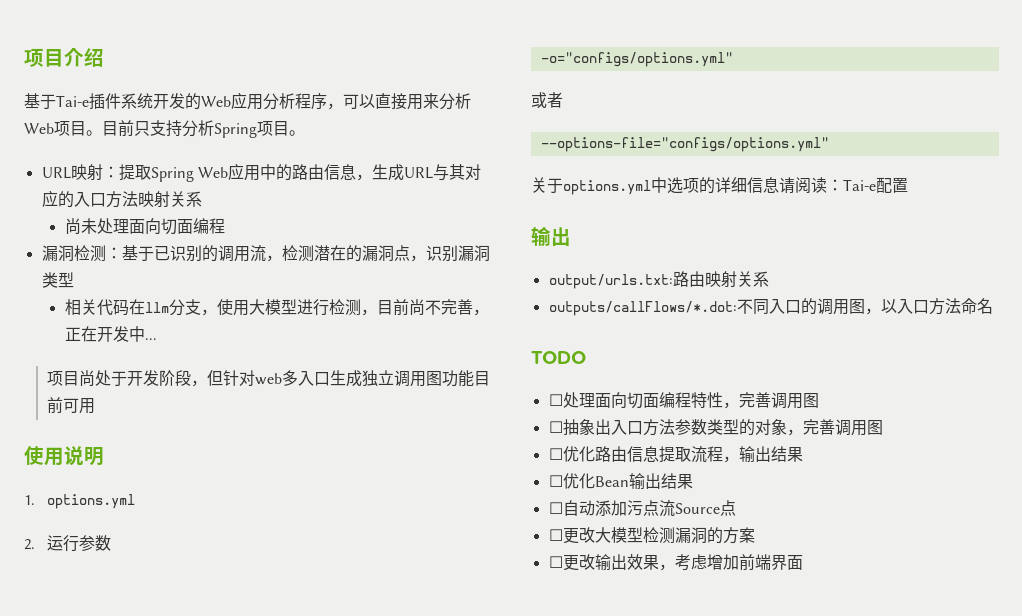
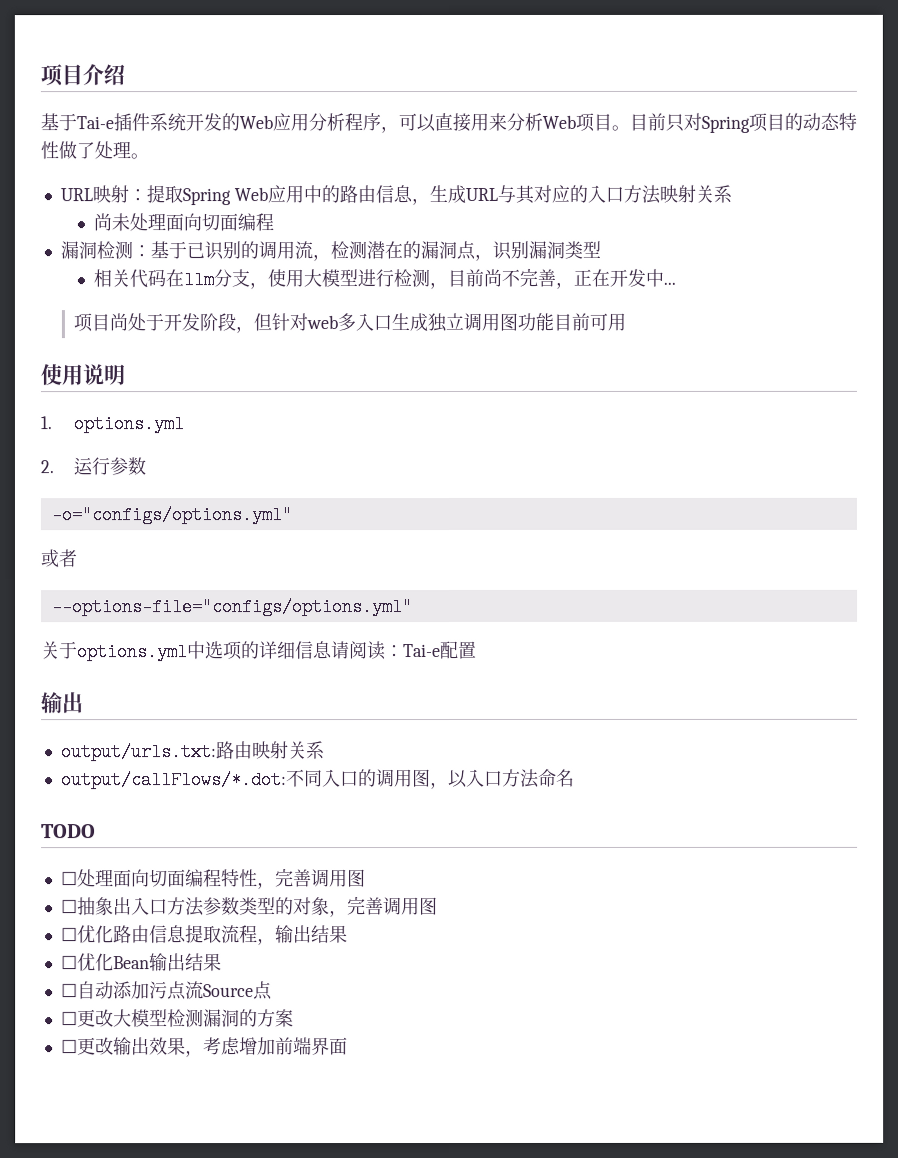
[150,120,289,138] 支持分析Spring项目 -> [683,112,857,133] [40,141,131,160] 对Spring项目的动态特性做了处理
[548,301,737,316] outputs/callFlows/*.dot: -> [60,771,287,790] output/callFlows/*.dot:

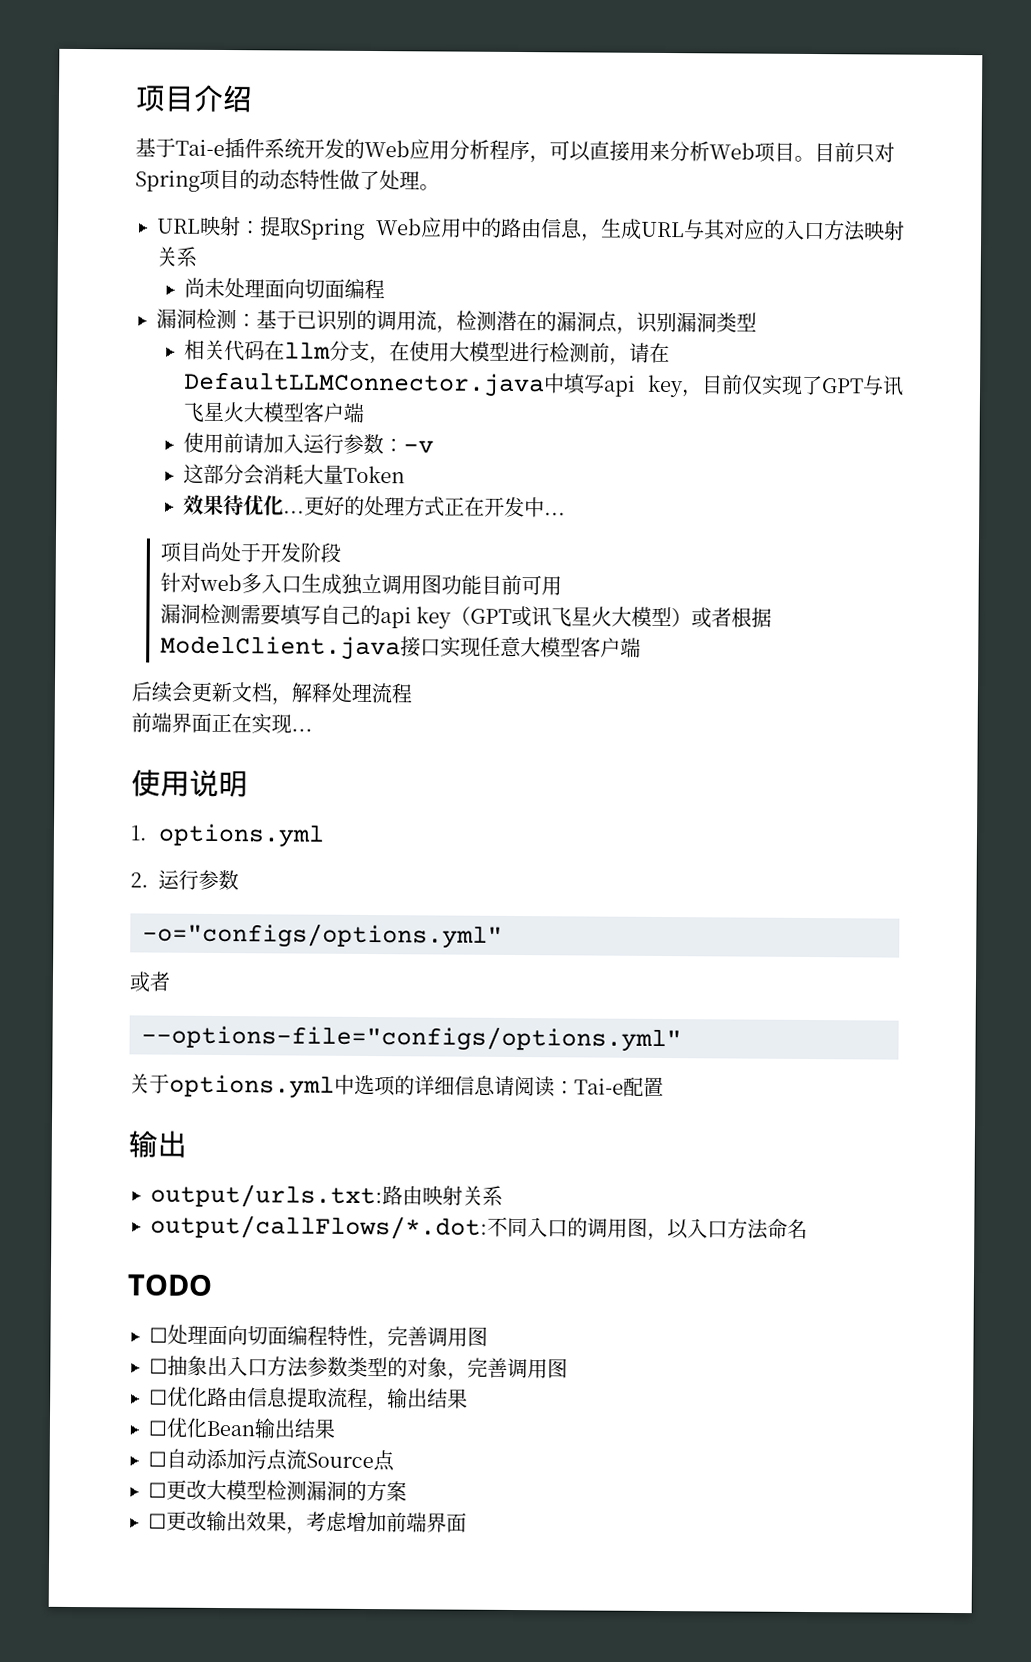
(269, 286) none -> [388,341,410,362] 在
[429,267,575,290] ，目前尚不完善， -> [588,342,670,366] [182,371,905,398] [182,401,364,423] [182,432,434,455] [182,463,405,486] [182,494,445,517] 前，请在DefaultLLMConnector.java中填写api key，目前仅实现了GPT与讯飞星火大模型客户端 // 使用前请加入运行参数：-v // 这部分会消耗大量Token // 效果待优化...更好的处理方式
[235,313,273,334] ，但 -> (341, 552) //
(627, 321) none -> [159,603,773,629] [159,635,641,661] [131,681,413,706] [131,712,313,735] // 漏洞检测需要填写自己的api key（GPT或讯飞星火大模型）或者根据ModelClient.java接口实现任意大模型客户端 // 后续会更新文档，解释处理流程 // 前端界面正在实现...

